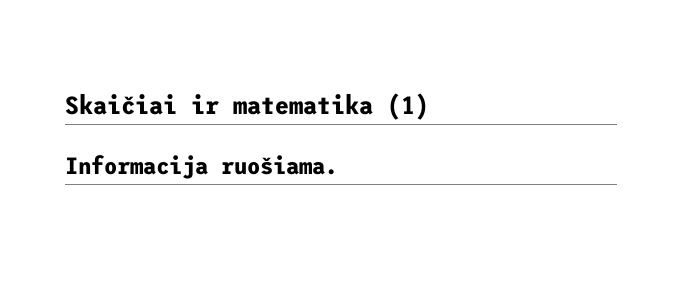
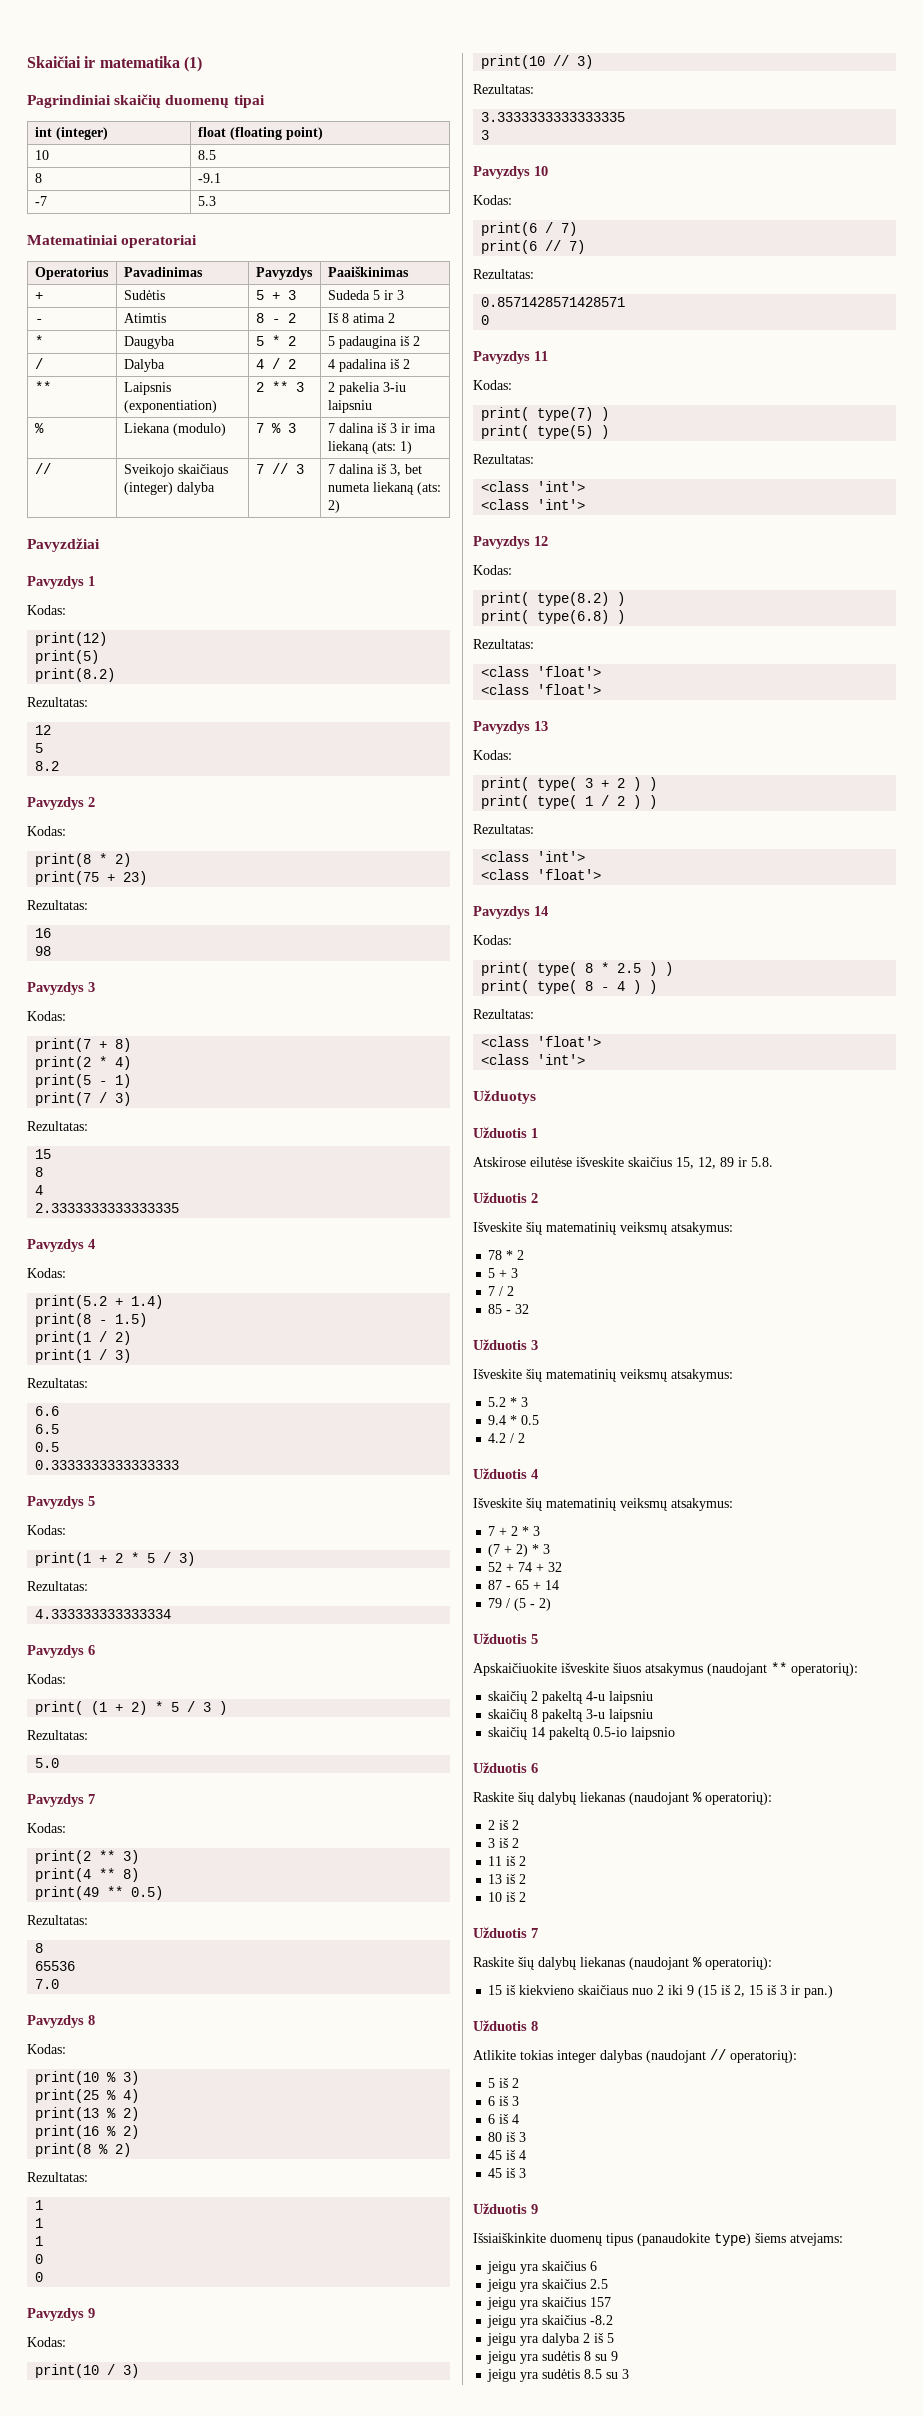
[65,155,338,179] Informacija ruošiama. -> [27,94,265,108] [34,127,108,140] [197,127,323,140] [34,150,49,160] [197,150,216,160] [34,173,42,183] [197,173,221,183] [34,196,47,206] [197,196,216,206] [27,235,198,248] [34,267,109,280] [123,267,203,277] [255,267,313,280] [327,266,409,277] [34,292,43,300] [123,290,165,300] [255,290,296,300] [327,290,404,300] [34,319,43,323] [123,313,166,323] [255,313,296,323] [327,313,395,323] [34,335,43,346] [123,336,175,349] [255,335,296,346] [327,336,420,349] [34,358,43,369] [123,359,165,372] [255,358,296,369] [327,359,410,372] [34,381,51,392] [123,382,171,395] [123,400,217,413] [255,381,304,392] [327,382,406,395] [327,400,372,413] [34,423,44,433] [123,423,226,436] [255,423,296,433] [327,423,436,433] [327,441,412,454] [34,463,51,474] [123,464,228,477] [123,482,215,495] [255,463,304,474] [327,464,422,476] [327,482,441,495] [327,500,340,513] [27,538,100,552] [27,576,95,589] [27,605,66,615] [35,632,108,646] [35,650,100,664] [35,668,116,682] [27,697,88,707] [35,725,52,735] [35,743,44,753] [35,761,60,771] [27,797,95,810] [27,826,66,836] [35,853,132,867] [35,871,148,885] [27,900,88,910] [35,928,52,938] [35,946,52,956] [27,982,95,995] [27,1011,66,1021] [35,1038,132,1052] [35,1056,132,1070] [35,1074,132,1088] [35,1092,132,1106] [27,1121,88,1131] [35,1149,52,1159] [35,1167,44,1177] [35,1185,44,1195] [35,1203,180,1213] [27,1239,95,1252] [27,1268,66,1278] [35,1295,164,1309] [35,1313,148,1327] [35,1331,132,1345] [35,1349,132,1363] [27,1378,88,1388] [35,1406,60,1416] [35,1424,60,1434] [35,1442,60,1452] [35,1460,180,1470] [27,1496,95,1509] [27,1525,66,1535] [35,1552,196,1566] [27,1581,88,1591] [35,1609,172,1619] [27,1645,95,1658] [27,1674,66,1684] [35,1701,228,1715] [27,1730,88,1740] [35,1758,60,1768] [27,1794,95,1807] [27,1823,66,1833] [35,1850,140,1864] [35,1868,140,1882] [35,1886,164,1900] [27,1915,88,1925] [35,1943,44,1953] [35,1961,76,1971] [35,1979,60,1989] [27,2015,95,2028] [27,2044,66,2054] [35,2071,140,2085] [35,2089,140,2103] [35,2107,140,2121] [35,2125,140,2139] [35,2143,132,2157] [27,2172,88,2182] [35,2200,44,2210] [35,2218,44,2228] [35,2236,44,2246] [35,2254,44,2264] [35,2272,44,2282] [27,2308,95,2321] [27,2337,66,2347] [35,2364,140,2378] [481,55,594,69] [473,84,534,94] [481,112,626,122] [481,130,490,140] [473,166,548,179] [473,195,512,205] [481,222,578,236] [481,240,586,254] [473,269,534,279] [481,297,626,307] [481,315,490,325] [473,351,548,364] [473,380,512,390] [481,407,610,421] [481,425,610,439] [473,454,534,464] [481,481,586,492] [481,499,586,510] [473,536,548,549] [473,565,512,575] [481,592,626,606] [481,610,626,624] [473,639,534,649] [481,666,602,677] [481,684,602,695] [473,721,548,734] [473,750,512,760] [481,777,658,791] [481,795,658,809] [473,824,534,834] [481,851,586,862] [481,869,602,880] [473,906,548,919] [473,935,512,945] [481,962,674,976] [481,980,658,994] [473,1009,534,1019] [481,1036,602,1047] [481,1054,586,1065] [473,1090,536,1104] [473,1127,538,1138] [473,1157,773,1169] [473,1192,538,1203] [473,1222,733,1235] [488,1250,525,1260] [488,1268,519,1278] [488,1286,515,1296] [488,1304,530,1314] [473,1339,538,1350] [473,1369,733,1382] [488,1397,529,1407] [488,1415,540,1425] [488,1433,526,1443] [473,1468,538,1479] [473,1498,733,1511] [488,1526,541,1536] [488,1544,551,1557] [488,1562,563,1572] [488,1580,560,1590] [488,1598,552,1611] [473,1633,538,1644] [473,1662,858,1676] [488,1691,654,1704] [488,1709,654,1722] [488,1727,676,1740] [473,1762,538,1773] [473,1792,772,1805] [488,1820,520,1830] [488,1838,520,1848] [488,1856,527,1866] [488,1874,527,1884] [488,1892,527,1902] [473,1927,538,1938] [473,1957,772,1970] [488,1985,834,1998] [473,2020,538,2031] [473,2049,797,2063] [488,2078,520,2088] [488,2096,520,2106] [488,2114,520,2124] [488,2132,527,2142] [488,2150,527,2160] [488,2168,527,2178] [473,2203,538,2214] [473,2233,843,2246] [487,2261,598,2274] [487,2279,609,2292] [487,2297,612,2310] [487,2315,614,2328] [487,2333,615,2346] [487,2351,619,2364] [487,2369,630,2382] Pagrindiniai skaičių duomenų tipai // int (integer) | float (floating point) // 10 | 8.5 // 8 | -9.1 // -7 | 5.3 // Matematiniai operatoriai // Operatorius | Pavadinimas | Pavyzdys | Paaiškinimas // + | Sudėtis | 5 + 3 | Sudeda 5 ir 3 // - | Atimtis | 8 - 2 | Iš 8 atima 2 // * | Daugyba | 5 * 2 | 5 padaugina iš 2 // / | Dalyba | 4 / 2 | 4 padalina iš 2 // ** | Laipsnis (exponentiation) | 2 ** 3 | 2 pakelia 3-iu laipsniu // % | Liekana (modulo) | 7 % 3 | 7 dalina iš 3 ir ima liekaną (ats: 1) // // | Sveikojo skaičiaus (integer) dalyba | 7 // 3 | 7 dalina iš 3, bet numeta liekaną (ats: 2) // Pavyzdžiai // Pavyzdys 1 // Kodas: // print(12) // print(5) // print(8.2) // Rezultatas: // 12 // 5 // 8.2 // Pavyzdys 2 // Kodas: // print(8 * 2) // print(75 + 23) // Rezultatas: // 16 // 98 // Pavyzdys 3 // Kodas: // print(7 + 8) // print(2 * 4) // print(5 - 1) // print(7 / 3) // Rezultatas: // 15 // 8 // 4 // 2.3333333333333335 // Pavyzdys 4 // Kodas: // print(5.2 + 1.4) // print(8 - 1.5) // print(1 / 2) // print(1 / 3) // Rezultatas: // 6.6 // 6.5 // 0.5 // 0.3333333333333333 // Pavyzdys 5 // Kodas: // print(1 + 2 * 5 / 3) // Rezultatas: // 4.333333333333334 // Pavyzdys 6 // Kodas: // print( (1 + 2) * 5 / 3 ) // Rezultatas: // 5.0 // Pavyzdys 7 // Kodas: // print(2 ** 3) // print(4 ** 8) // print(49 ** 0.5) // Rezultatas: // 8 // 65536 // 7.0 // Pavyzdys 8 // Kodas: // print(10 % 3) // print(25 % 4) // print(13 % 2) // print(16 % 2) // print(8 % 2) // Rezultatas: // 1 // 1 // 1 // 0 // 0 // Pavyzdys 9 // Kodas: // print(10 / 3) // print(10 // 3) // Rezultatas: // 3.3333333333333335 // 3 // Pavyzdys 10 // Kodas: // print(6 / 7) // print(6 // 7) // Rezultatas: // 0.8571428571428571 // 0 // Pavyzdys 11 // Kodas: // print( type(7) ) // print( type(5) ) // Rezultatas: // <class 'int'> // <class 'int'> // Pavyzdys 12 // Kodas: // print( type(8.2) ) // print( type(6.8) ) // Rezultatas: // <class 'float'> // <class 'float'> // Pavyzdys 13 // Kodas: // print( type( 3 + 2 ) ) // print( type( 1 / 2 ) ) // Rezultatas: // <class 'int'> // <class 'float'> // Pavyzdys 14 // Kodas: // print( type( 8 * 2.5 ) ) // print( type( 8 - 4 ) ) // Rezultatas: // <class 'float'> // <class 'int'> // Užduotys // Užduotis 1 // Atskirose eilutėse išveskite skaičius 15, 12, 89 ir 5.8. // Užduotis 2 // Išveskite šių matematinių veiksmų atsakymus: // 78 * 2 // 5 + 3 // 7 / 2 // 85 - 32 // Užduotis 3 // Išveskite šių matematinių veiksmų atsakymus: // 5.2 * 3 // 9.4 * 0.5 // 4.2 / 2 // Užduotis 4 // Išveskite šių matematinių veiksmų atsakymus: // 7 + 2 * 3 // (7 + 2) * 3 // 52 + 74 + 32 // 87 - 65 + 14 // 79 / (5 - 2) // Užduotis 5 // Apskaičiuokite išveskite šiuos atsakymus (naudojant ** operatorių): // skaičių 2 pakeltą 4-u laipsniu // skaičių 8 pakeltą 3-u laipsniu // skaičių 14 pakeltą 0.5-io laipsnio // Užduotis 6 // Raskite šių dalybų liekanas (naudojant % operatorių): // 2 iš 2 // 3 iš 2 // 11 iš 2 // 13 iš 2 // 10 iš 2 // Užduotis 7 // Raskite šių dalybų liekanas (naudojant % operatorių): // 15 iš kiekvieno skaičiaus nuo 2 iki 9 (15 iš 2, 15 iš 3 ir pan.) // Užduotis 8 // Atlikite tokias integer dalybas (naudojant // operatorių): // 5 iš 2 // 6 iš 3 // 6 iš 4 // 80 iš 3 // 45 iš 4 // 45 iš 3 // Užduotis 9 // Išsiaiškinkite duomenų tipus (panaudokite type) šiems atvejams: // jeigu yra skaičius 6 // jeigu yra skaičius 2.5 // jeigu yra skaičius 157 // jeigu yra skaičius -8.2 // jeigu yra dalyba 2 iš 5 // jeigu yra sudėtis 8 su 9 // jeigu yra sudėtis 8.5 su 3

